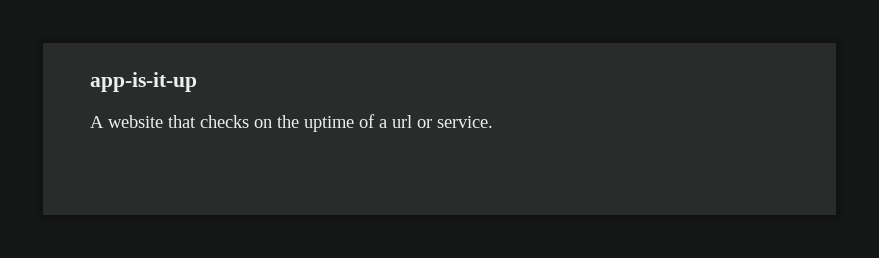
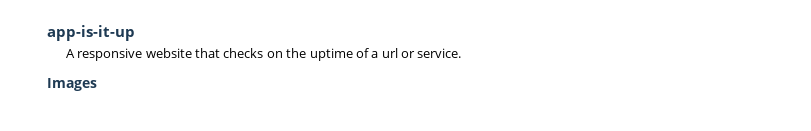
(104, 122) none -> [77,48,143,61] responsive
(493, 122) none -> [47,78,97,91] // Images

